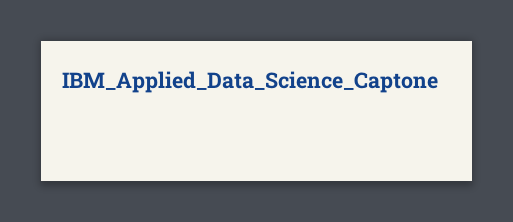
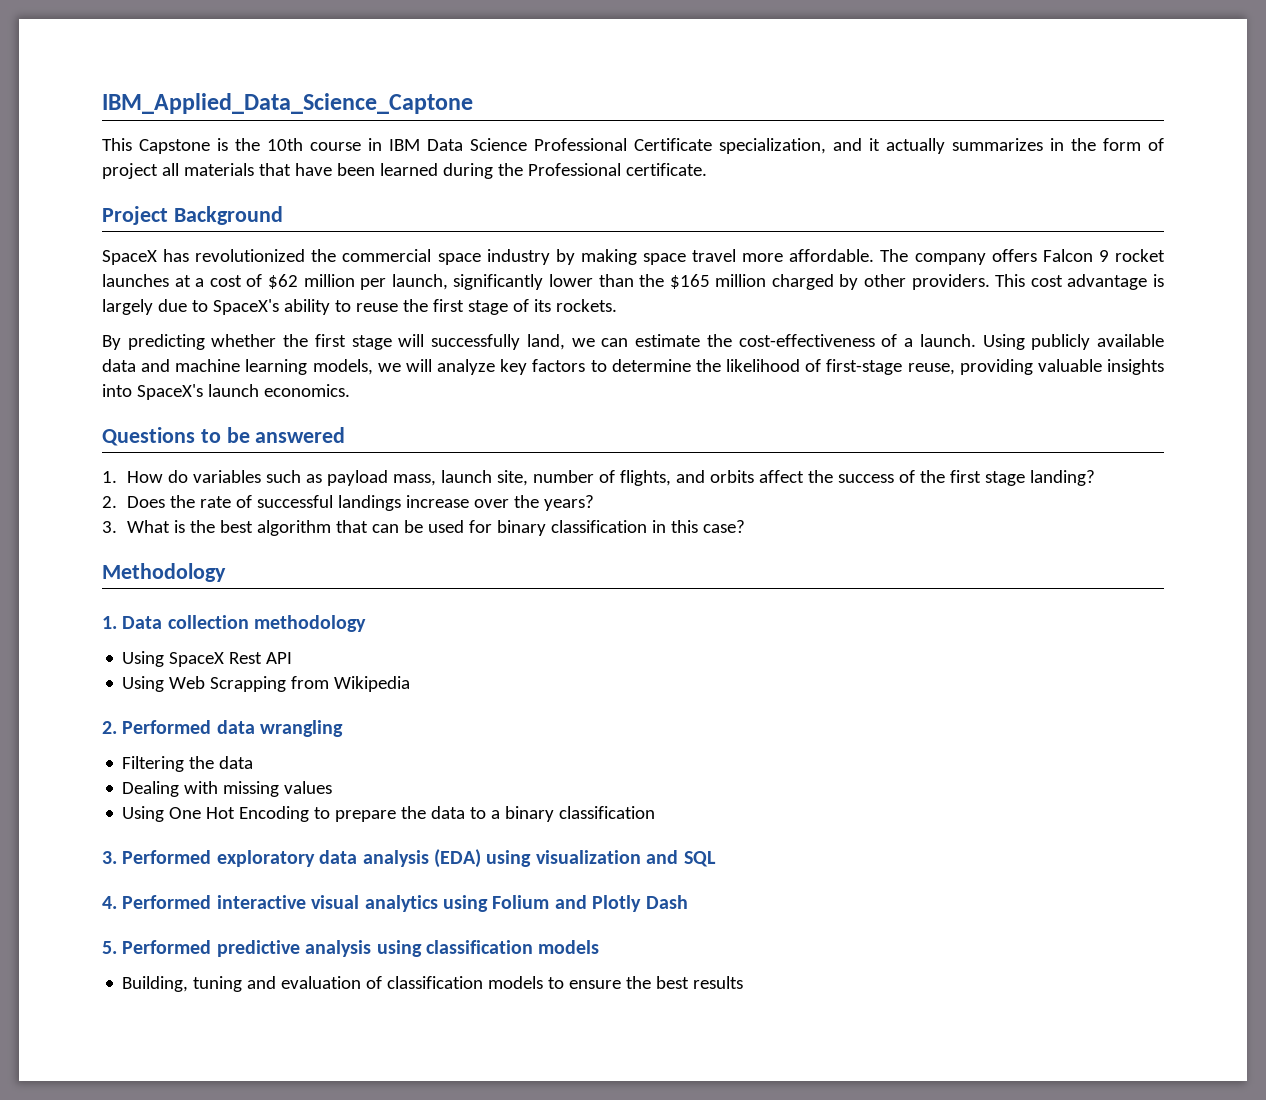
(438, 82) none -> [102,138,1164,154] [102,163,707,179] [102,206,283,225] [102,249,1165,265] [102,274,1164,290] [102,299,617,315] [102,334,1164,350] [102,359,1164,375] [102,384,350,400] [102,427,346,446] [102,470,1095,486] [102,495,594,511] [102,520,745,536] [102,563,226,582] [102,615,367,632] [122,651,293,667] [122,676,411,692] [102,720,344,737] [122,756,254,772] [122,781,333,797] [122,806,656,822] [102,849,716,868] [102,895,688,912] [102,940,600,957] [122,976,744,992] // This Capstone is the 10th course in IBM Data Science Professional Certificate specialization, and it actually summarizes in the form of project all materials that have been learned during the Professional certificate. // Project Background // SpaceX has revolutionized the commercial space industry by making space travel more affordable. The company offers Falcon 9 rocket launches at a cost of $62 million per launch, significantly lower than the $165 million charged by other providers. This cost advantage is largely due to SpaceX's ability to reuse the first stage of its rockets. // By predicting whether the first stage will successfully land, we can estimate the cost-effectiveness of a launch. Using publicly available data and machine learning models, we will analyze key factors to determine the likelihood of first-stage reuse, providing valuable insights into SpaceX's launch economics. // Questions to be answered // 1. How do variables such as payload mass, launch site, number of flights, and orbits affect the success of the first stage landing? // 2. Does the rate of successful landings increase over the years? // 3. What is the best algorithm that can be used for binary classification in this case? // Methodology // 1. Data collection methodology // Using SpaceX Rest API // Using Web Scrapping from Wikipedia // 2. Performed data wrangling // Filtering the data // Dealing with missing values // Using One Hot Encoding to prepare the data to a binary classification // 3. Performed exploratory data analysis (EDA) using visualization and SQL // 4. Performed interactive visual analytics using Folium and Plotly Dash // 5. Performed predictive analysis using classification models // Building, tuning and evaluation of classification models to ensure the best results

